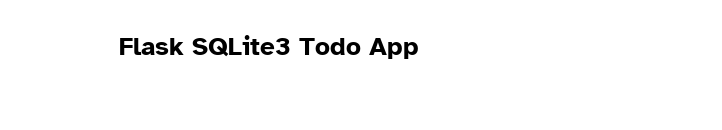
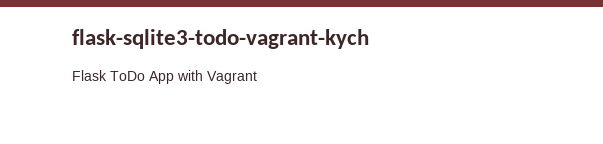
[119,35,419,59] Flask SQLite3 Todo App -> [72,29,369,49] [72,70,257,84] flask-sqlite3-todo-vagrant-kych // Flask ToDo App with Vagrant

